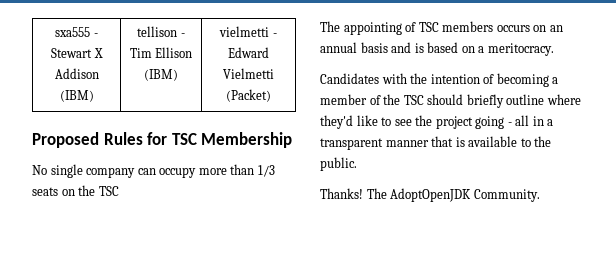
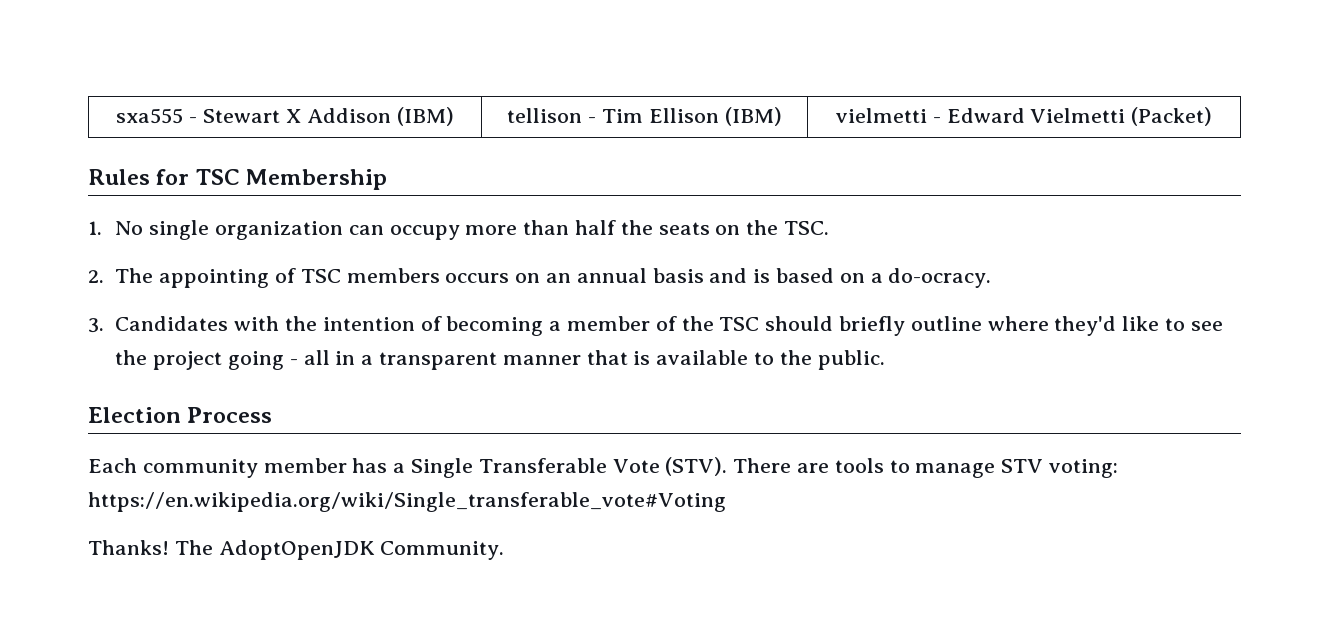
[32,132,99,148] Proposed -> (1213, 116) none
(293, 140) none -> [88,221,102,235] 1.
[86,167,136,178] company -> [214,221,343,240] organization
[257,165,275,177] 1/3 -> [574,220,653,235] half the
[98,186,119,196] TSC // -> [783,221,829,235] [88,270,104,283] TSC. // 2.
[487,43,554,56] meritocracy. // -> [888,268,992,288] [88,318,104,333] do-ocracy. // 3.
(357, 164) none -> [88,407,273,423] [88,457,1119,478] [88,492,726,512] // Election Process // Each community member has a Single Transferable Vote (STV). There are tools to manage STV voting: https://en.wikipedia.org/wiki/Single_transferable_vote#Voting

